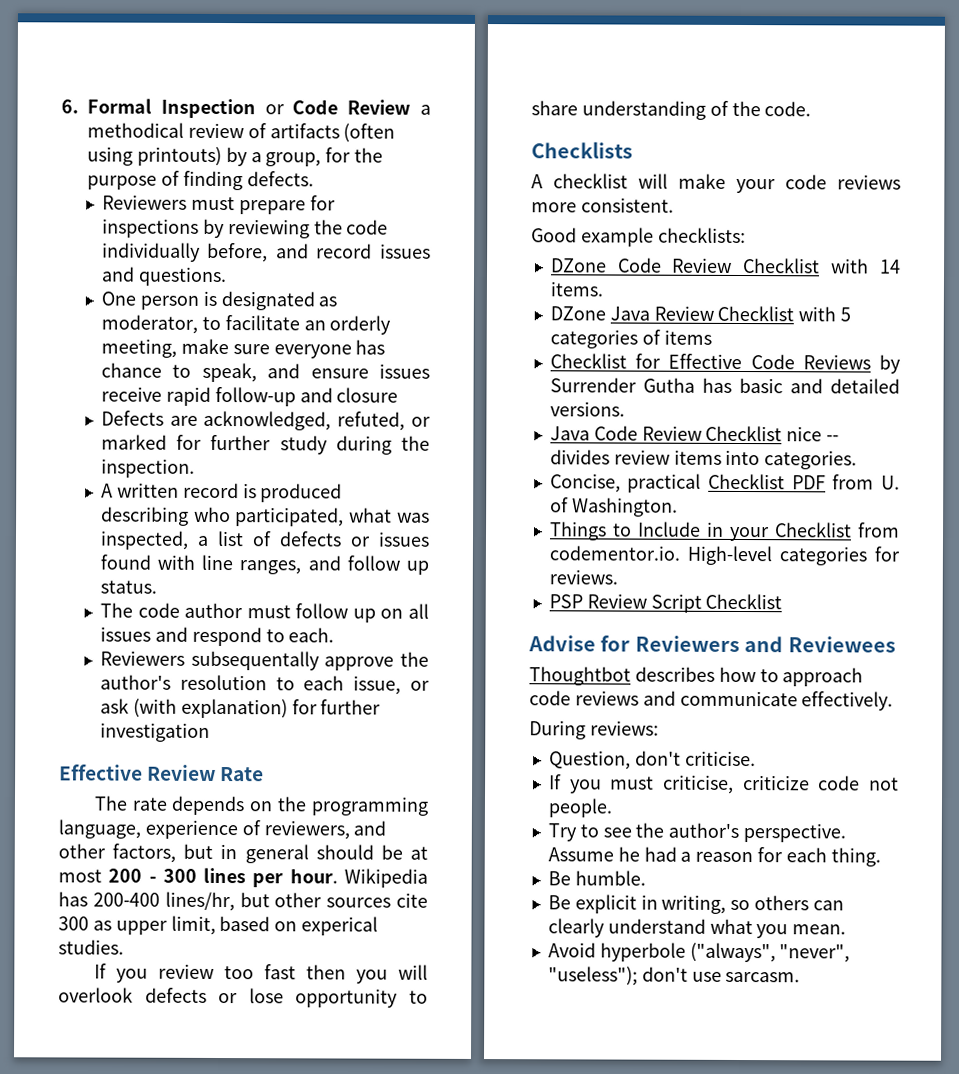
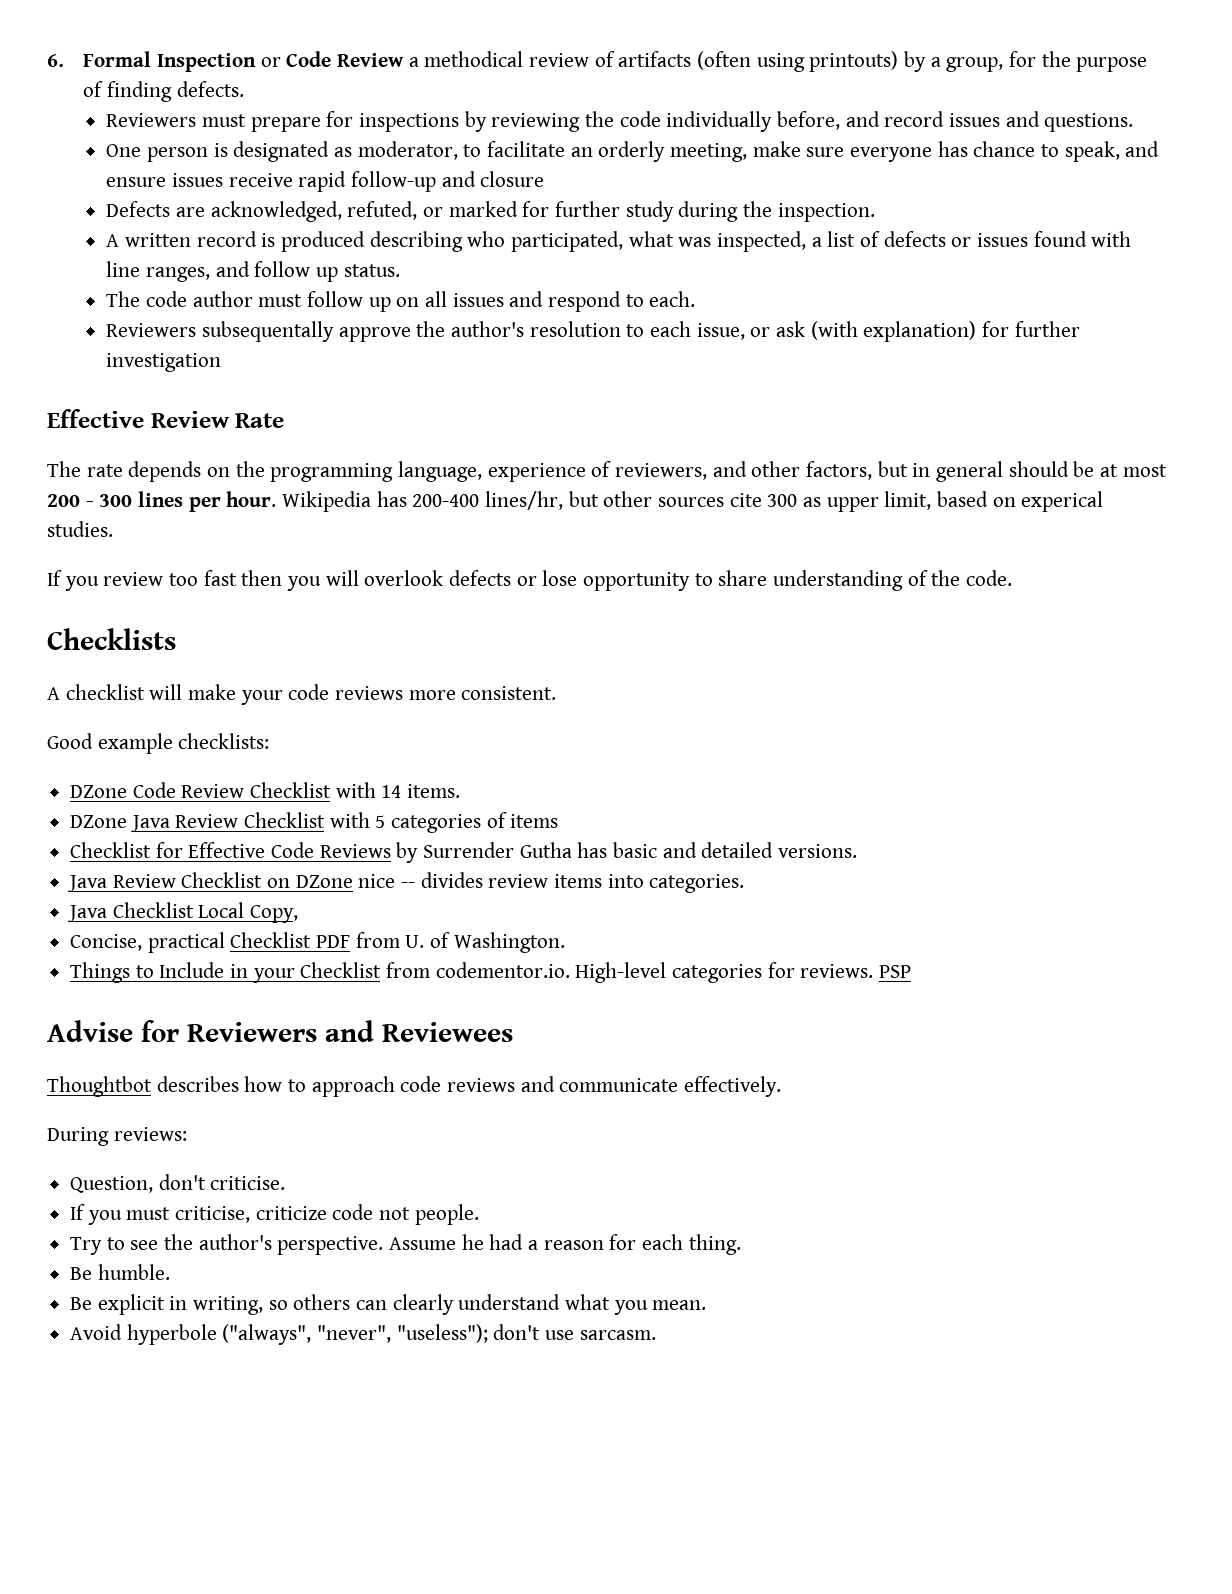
[593,425,783,442] Code Review Checklist -> [112,872,353,888] Review Checklist on DZone
(858, 460) none -> [67,902,299,923] // Java Checklist Local Copy,
(618, 577) // -> (874, 971) none
[586,593,783,613] Review Script Checklist -> (912, 971) none

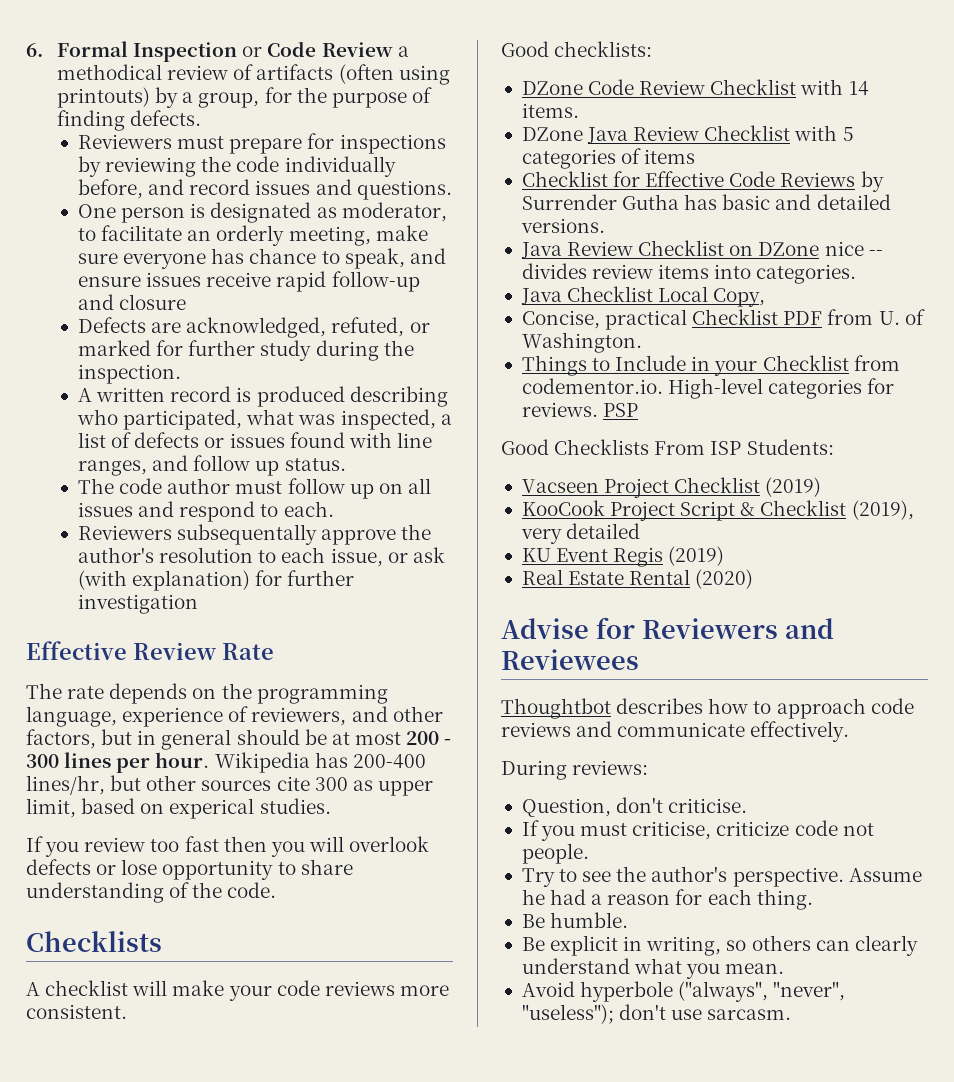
[97,733,173,754] example -> (549, 49) none
(912, 971) none -> [501,439,834,455] [521,477,822,498] [521,500,914,521] [520,523,641,544] [521,546,725,567] [521,569,754,589] // Good Checklists From ISP Students: // Vacseen Project Checklist (2019) // KooCook Project Script & Checklist (2019), very detailed // KU Event Regis (2019) // Real Estate Rental (2020)

